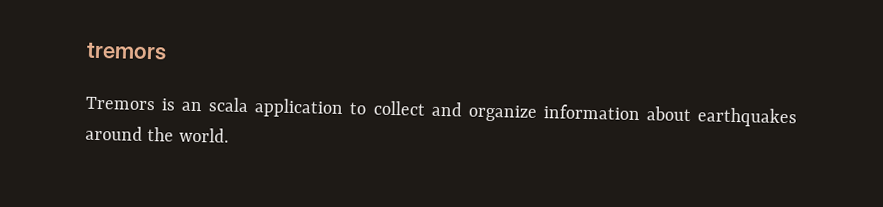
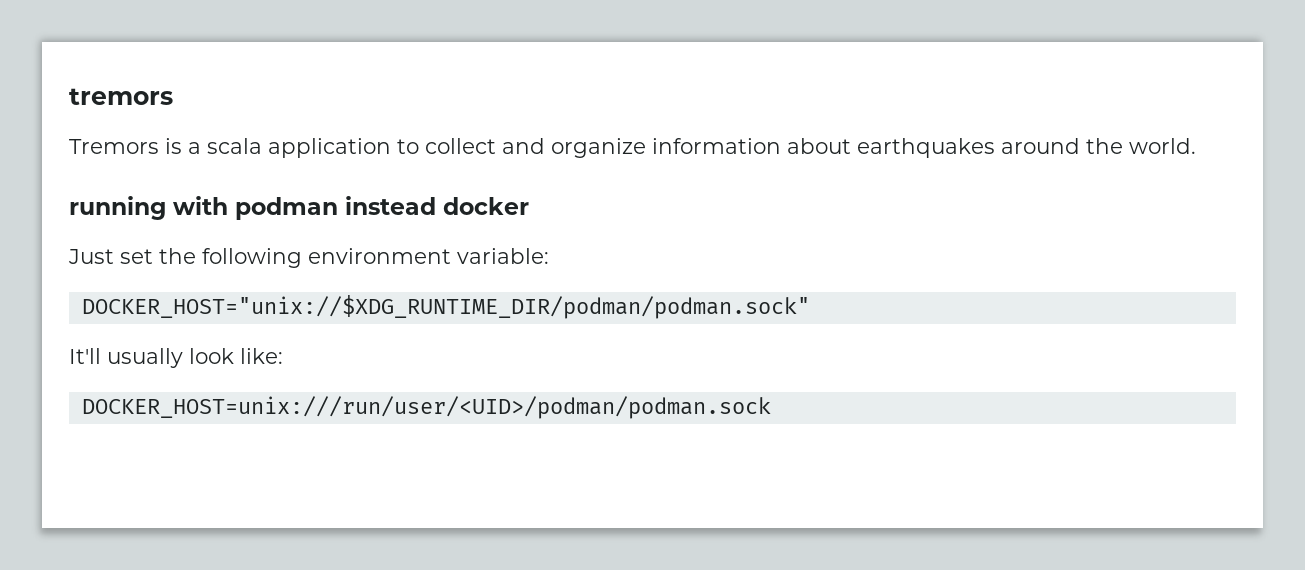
[181,101,203,112] an -> [188,142,201,154] a
(229, 135) none -> [69,196,529,220] [68,248,549,268] [81,295,810,319] [69,348,283,368] [81,396,771,419] // running with podman instead docker // Just set the following environment variable: // DOCKER_HOST="unix://$XDG_RUNTIME_DIR/podman/podman.sock" // It'll usually look like: // DOCKER_HOST=unix:///run/user/<UID>/podman/podman.sock

